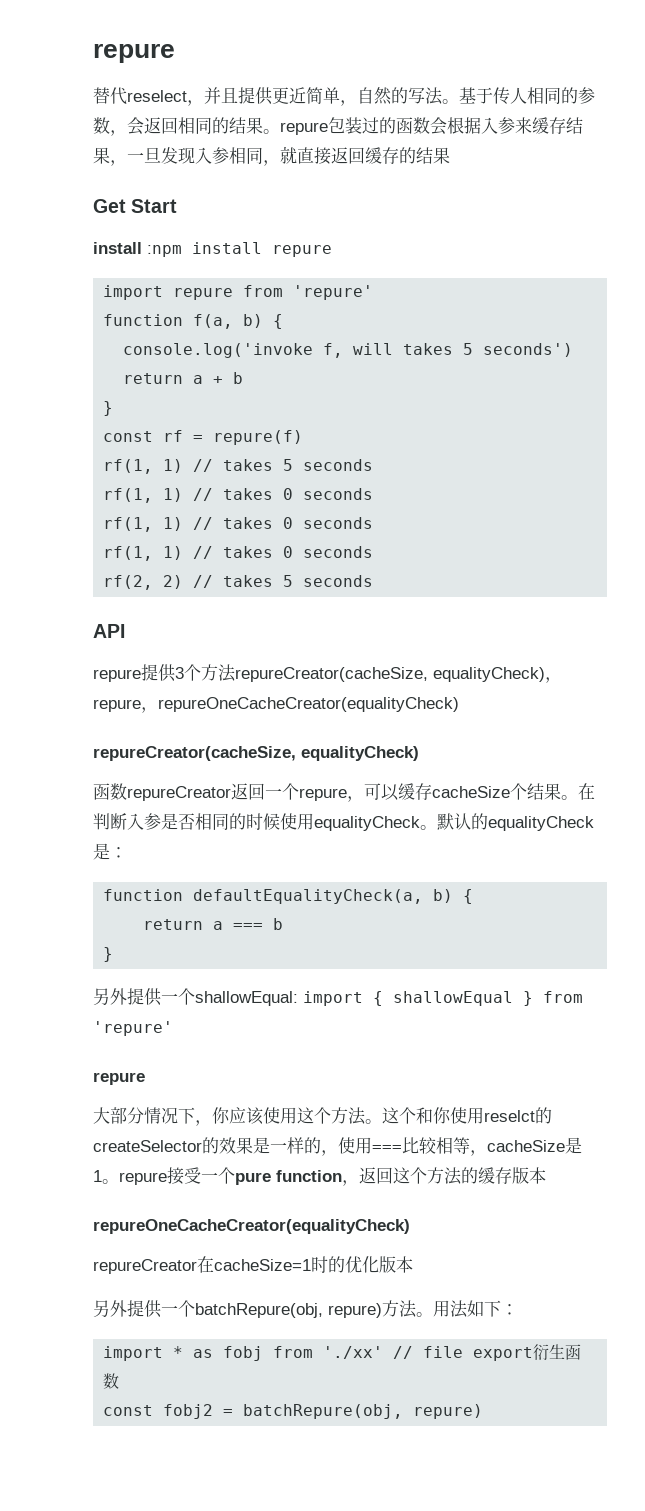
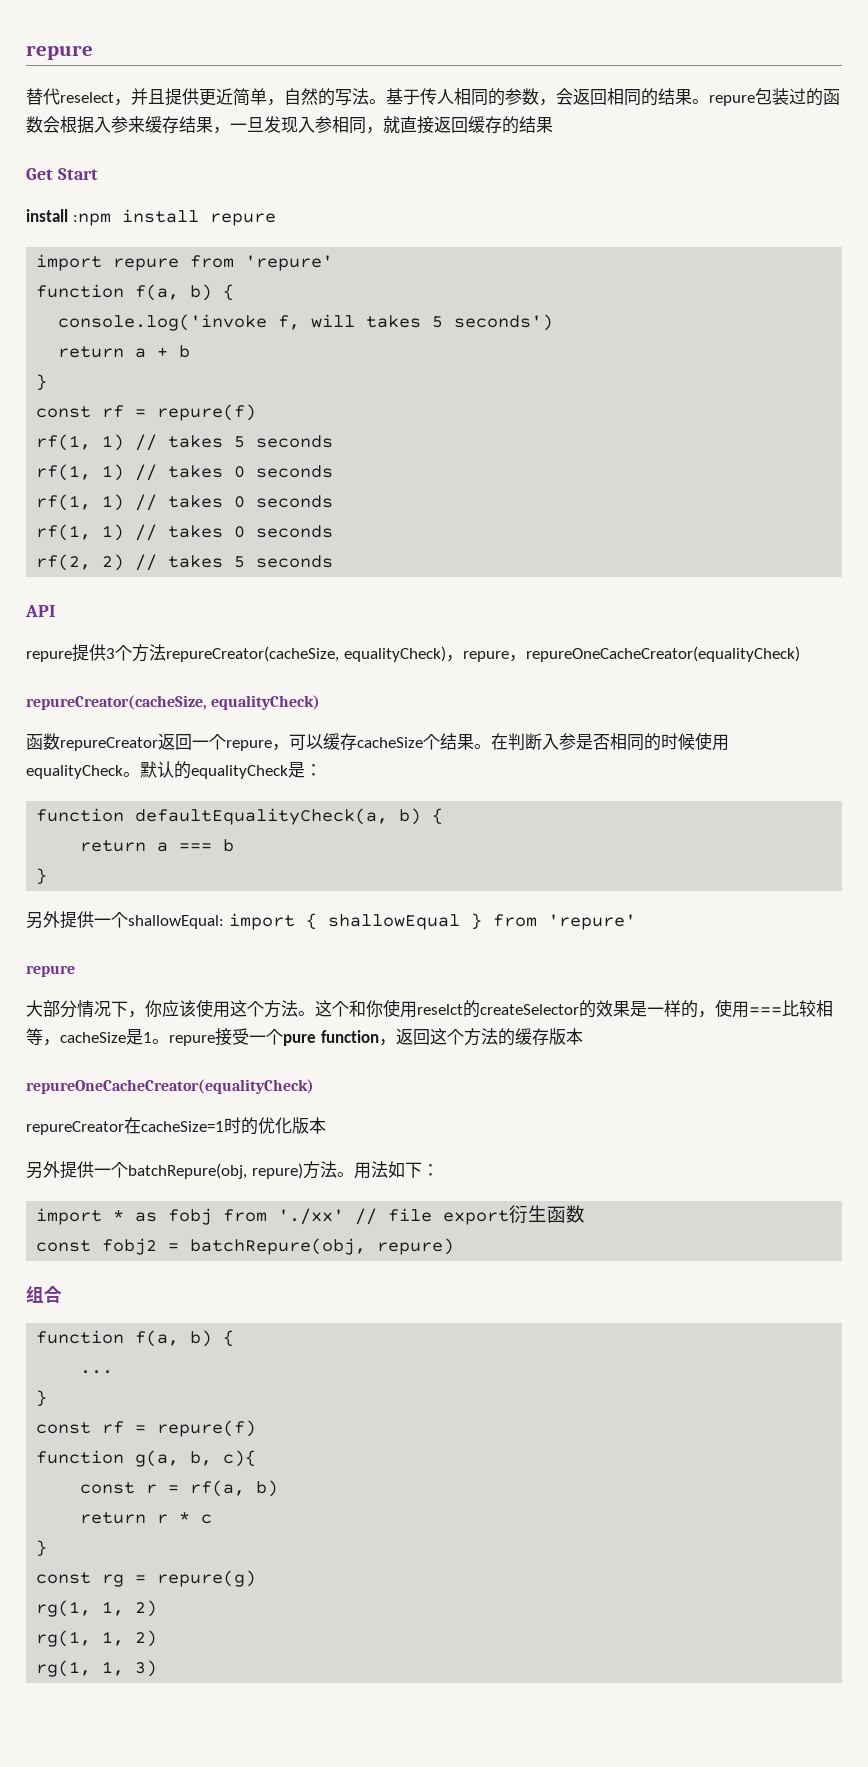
(484, 1411) none -> [26,1286,62,1303] [36,1330,235,1347] [80,1370,114,1374] [36,1390,48,1407] [36,1420,257,1437] [36,1450,257,1467] [80,1480,279,1497] [80,1512,213,1524] [36,1540,48,1557] [36,1570,257,1587] [36,1600,158,1617] [36,1630,158,1647] [36,1660,158,1677] // 组合 // function f(a, b) { // ... // } // const rf = repure(f) // function g(a, b, c){ // const r = rf(a, b) // return r * c // } // const rg = repure(g) // rg(1, 1, 2) // rg(1, 1, 2) // rg(1, 1, 3)

